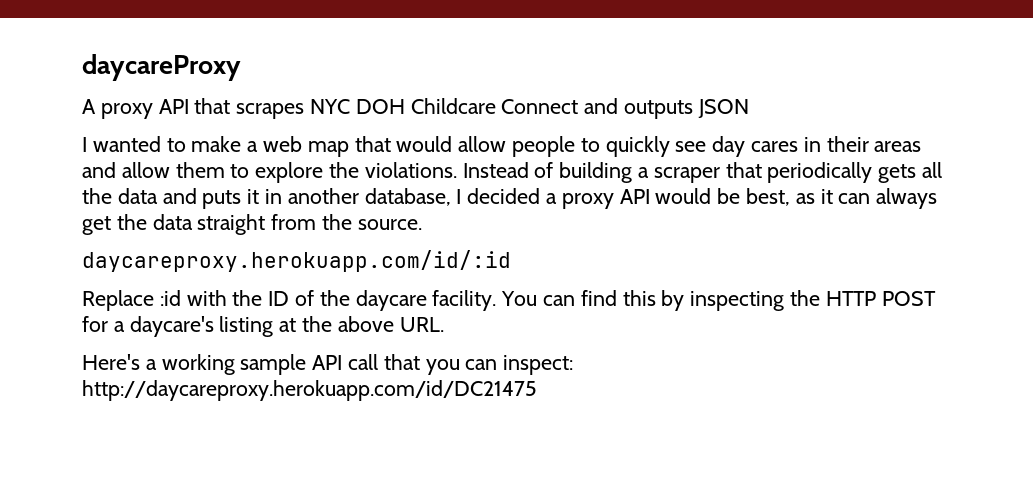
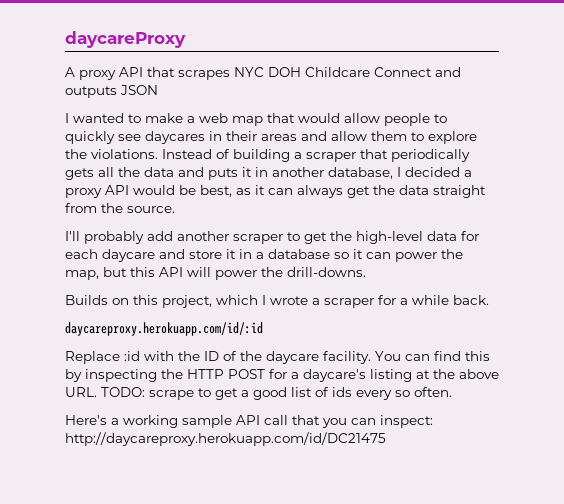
[712,136,799,157] day cares -> [145,131,205,144] daycares
(422, 224) none -> [65,231,479,244] [65,249,463,262] [65,267,366,280] [65,295,489,308] // I'll probably add another scraper to get the high-level data for each daycare and store it in a database so it can power the map, but this API will power the drill-downs. // Builds on this project, which I wrote a scraper for a while back.
(444, 324) none -> [101,387,452,400] TODO: scrape to get a good list of ids every so often.

